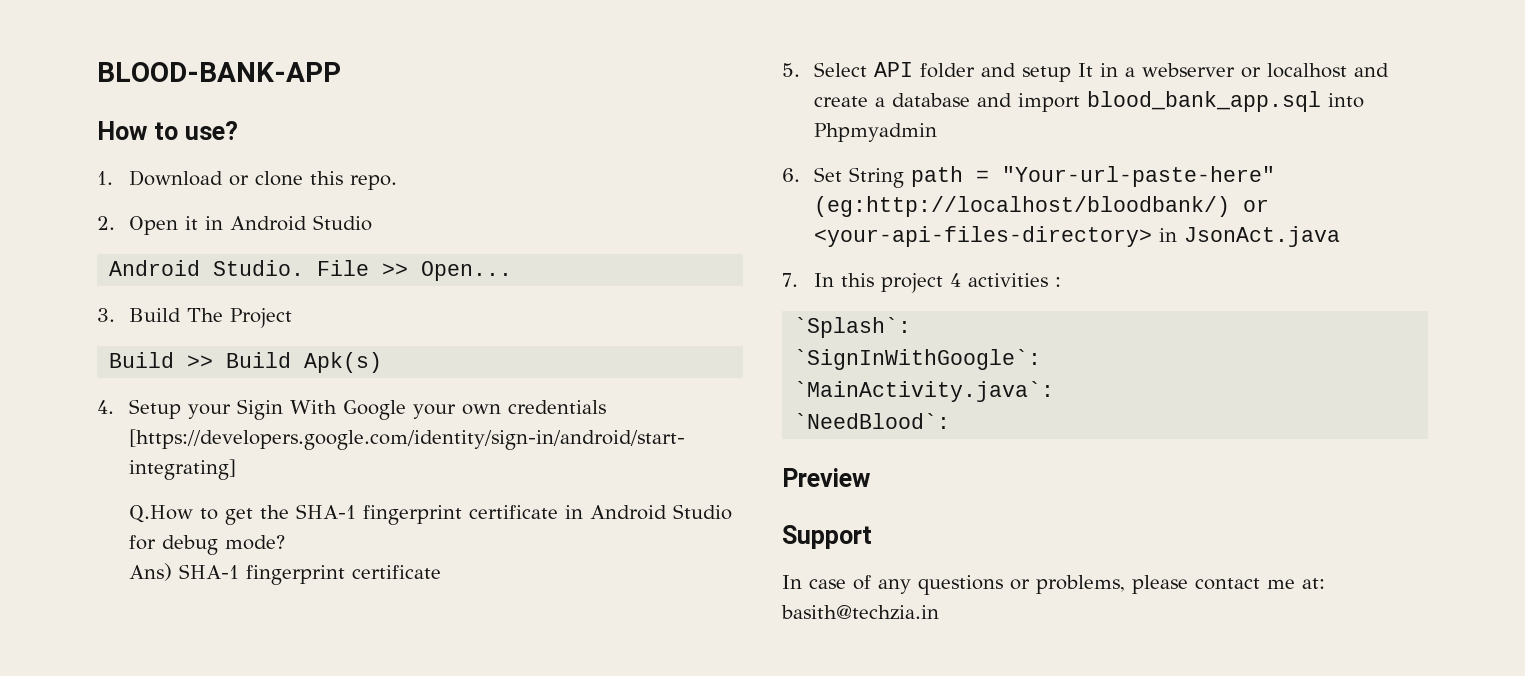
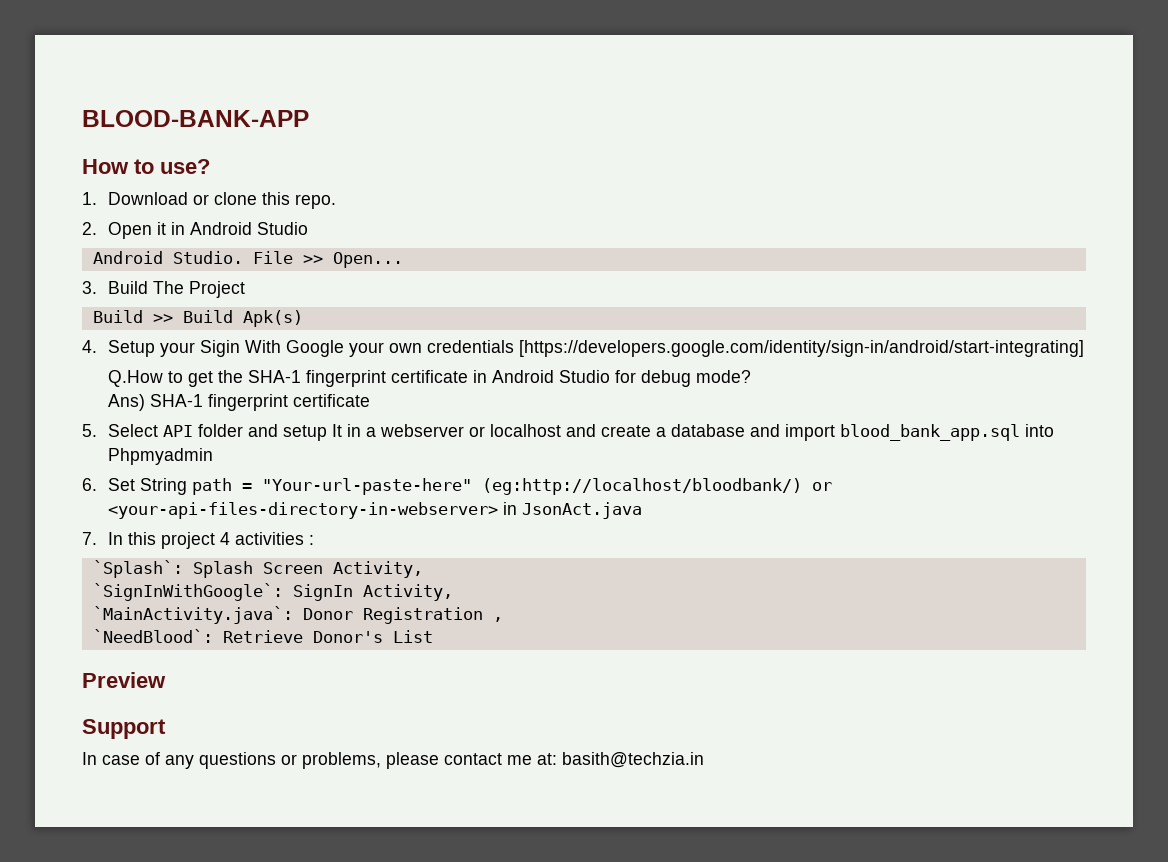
[813,226,1152,247] <your-api-files-directory> -> [108,502,499,519] <your-api-files-directory-in-webserver>
(912, 327) none -> [192,561,423,578] Splash Screen Activity,
(1042, 359) none -> [292,584,453,601] SignIn Activity,
[794,413,951,429] // `NeedBlood`: -> [302,607,503,624] [92,629,433,643] Donor Registration , // `NeedBlood`: Retrieve Donor's List

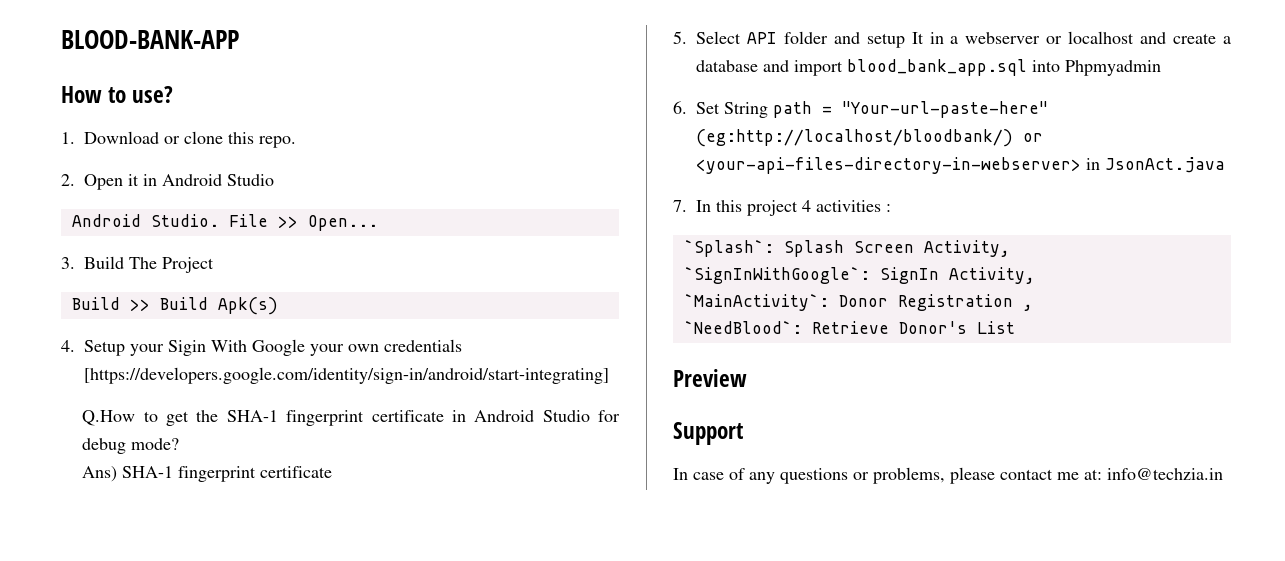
[92,606,293,624] `MainActivity.java`: -> [683,294,829,311] `MainActivity`:
[562,752,704,768] basith@techzia.in -> [1107,468,1223,480] info@techzia.in

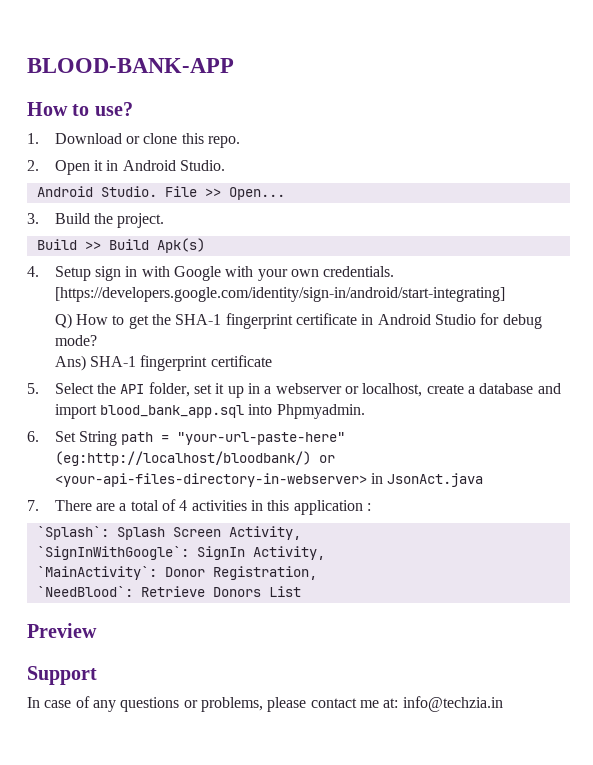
[227,174,274,186] Studio -> [180,160,226,171] Studio.
[129,257,214,273] The Project -> [94,213,165,228] the project.
[130,339,305,356] your Sigin With Google -> [95,266,254,281] sign in with Google with
[384,339,462,352] credentials -> [323,266,395,277] credentials.
[82,410,136,426] Q.How -> [54,313,109,329] Q) How
[746,31,924,48] API folder and setup It -> [97,382,244,398] the API folder, set it up
[1068,31,1167,44] localhost and -> [362,383,423,397] localhost,
[1065,60,1161,76] Phpmyadmin -> [276,404,365,419] Phpmyadmin.
[842,101,1048,118] "Your-url-paste-here" -> [177,432,346,445] "your-url-paste-here"
[696,200,881,216] In this project 4 activities -> [54,499,363,515] There are a total of 4 activities in this application
[897,294,1033,311] Registration , -> [212,566,317,580] Registration,
[898,321,967,334] Donor's -> [212,587,261,597] Donors

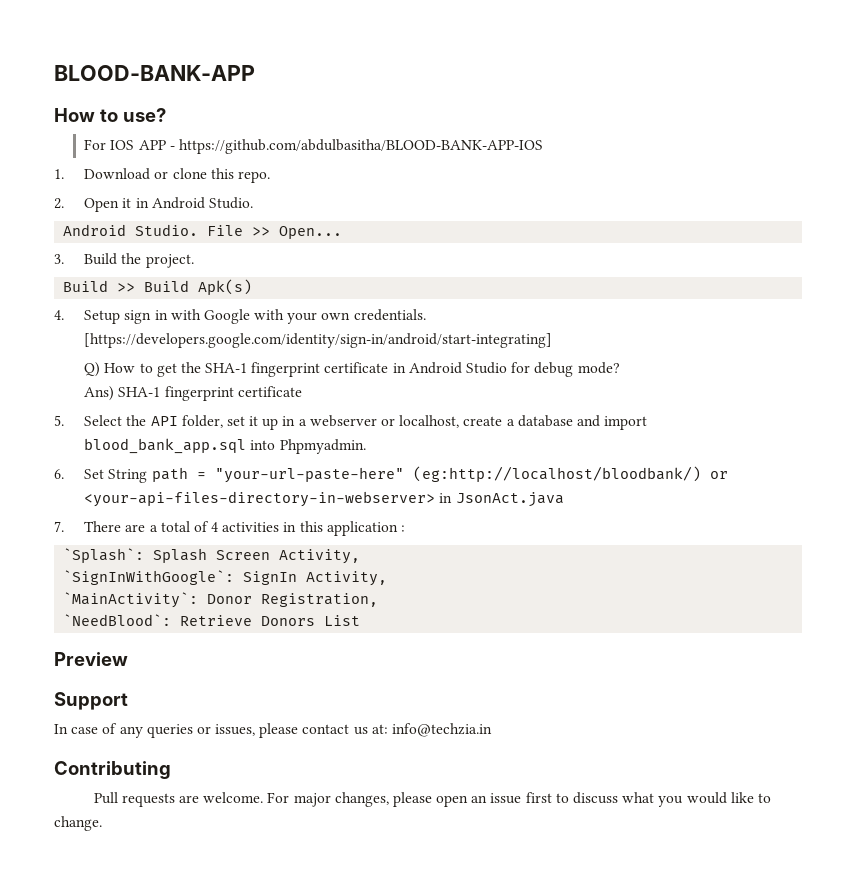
(133, 109) none -> [84,139,543,154] // For IOS APP - https://github.com/abdulbasitha/BLOOD-BANK-APP-IOS
[120,697,263,712] questions or problems, -> [146,724,256,738] queries or issues,
[359,700,379,708] me -> [353,727,368,735] us
(503, 704) none -> [54,761,171,779] [93,792,771,807] [54,816,102,831] // Contributing // Pull requests are welcome. For major changes, please open an issue first to discuss what you would like to change.

